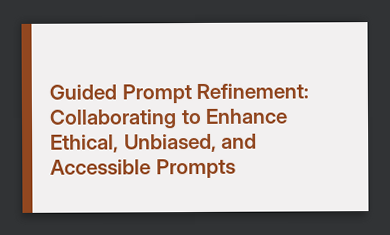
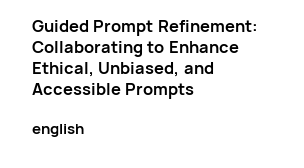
(236, 168) none -> [32,124,84,137] // english

